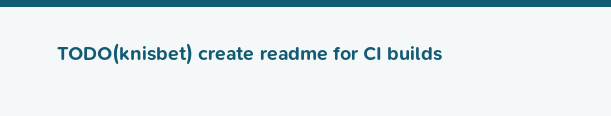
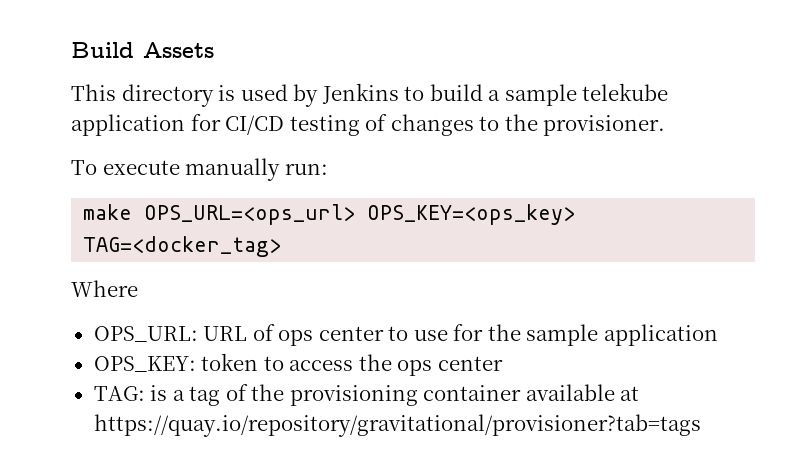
[57,43,443,65] TODO(knisbet) create readme for CI builds -> [71,42,214,58] [71,83,669,107] [71,114,666,136] [71,158,328,181] [83,204,576,225] [83,236,282,257] [71,280,138,297] [93,324,718,346] [93,353,503,376] [93,384,640,406] [93,414,701,437] Build Assets // This directory is used by Jenkins to build a sample telekube application for CI/CD testing of changes to the provisioner. // To execute manually run: // make OPS_URL=<ops_url> OPS_KEY=<ops_key> TAG=<docker_tag> // Where // OPS_URL: URL of ops center to use for the sample application // OPS_KEY: token to access the ops center // TAG: is a tag of the provisioning container available at https://quay.io/repository/gravitational/provisioner?tab=tags

